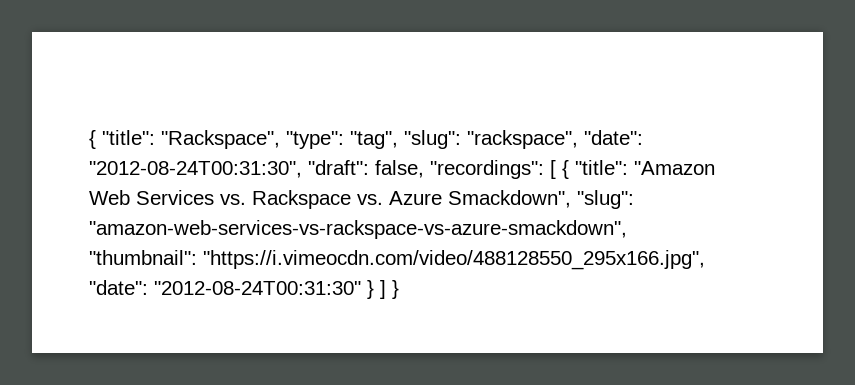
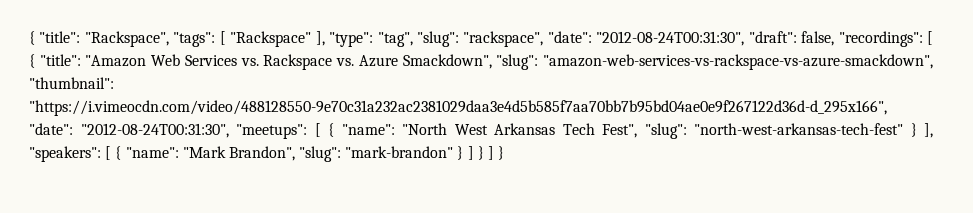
(280, 139) none -> [173,31,325,47] "tags": [ "Rackspace" ],
[203,250,705,270] [89,280,399,299] "https://i.vimeocdn.com/video/488128550_295x166.jpg", "date": "2012-08-24T00:31:30" } ] } -> [29,100,887,116] [29,123,933,139] [29,146,505,162] "https://i.vimeocdn.com/video/488128550-9e70c31a232ac2381029daa3e4d5b585f7aa70bb7b95bd04ae0e9f267122d36d-d_295x166", "date": "2012-08-24T00:31:30", "meetups": [ { "name": "North West Arkansas Tech Fest", "slug": "north-west-arkansas-tech-fest" } ], "speakers": [ { "name": "Mark Brandon", "slug": "mark-brandon" } ] } ] }

